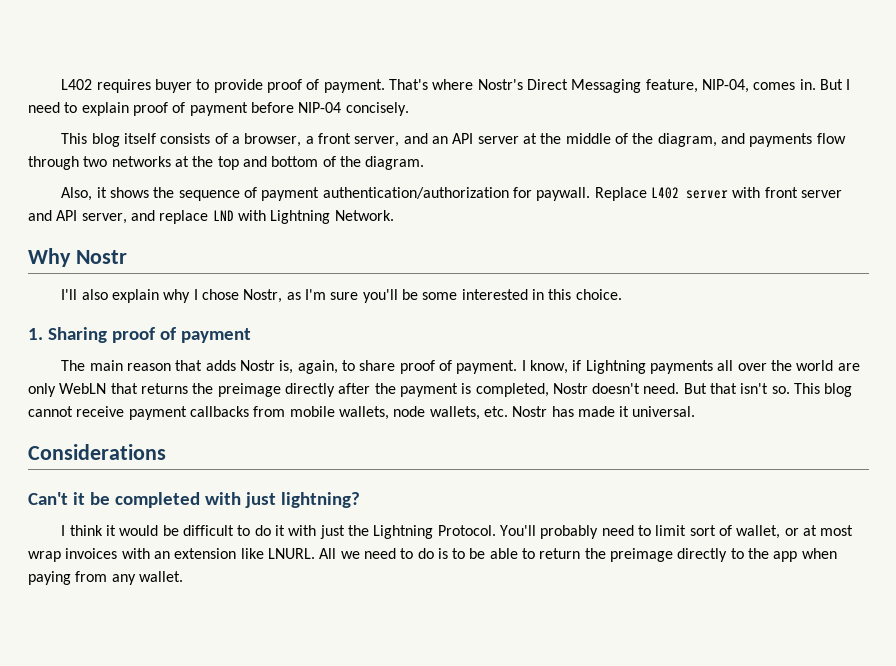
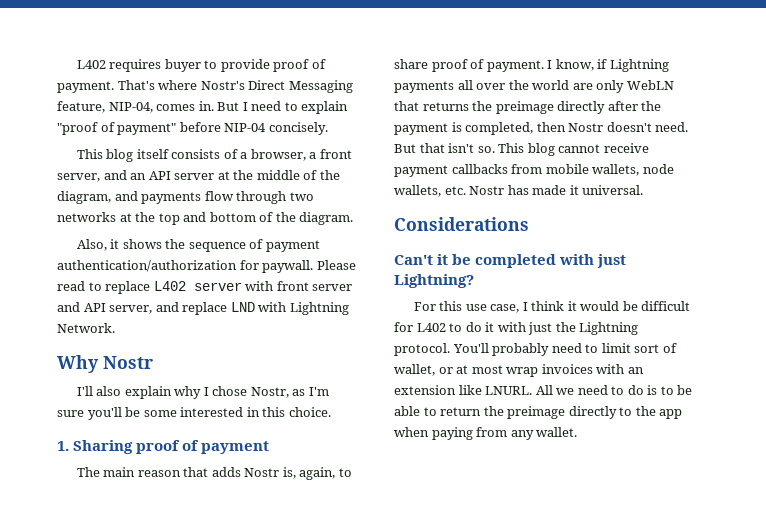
[132,102,248,116] proof of payment -> [57,122,177,135] "proof of payment"
[594,187,647,201] Replace -> [316,260,356,270] [57,281,151,294] Please read to replace
(549, 390) none -> [536,122,566,132] then
[280,492,360,508] lightning? // -> [394,274,474,288] [413,301,520,313] Lightning? // For this use case,
(235, 530) none -> [394,322,446,332] for L402
[437,525,496,536] Protocol. -> [394,343,450,356] protocol.

